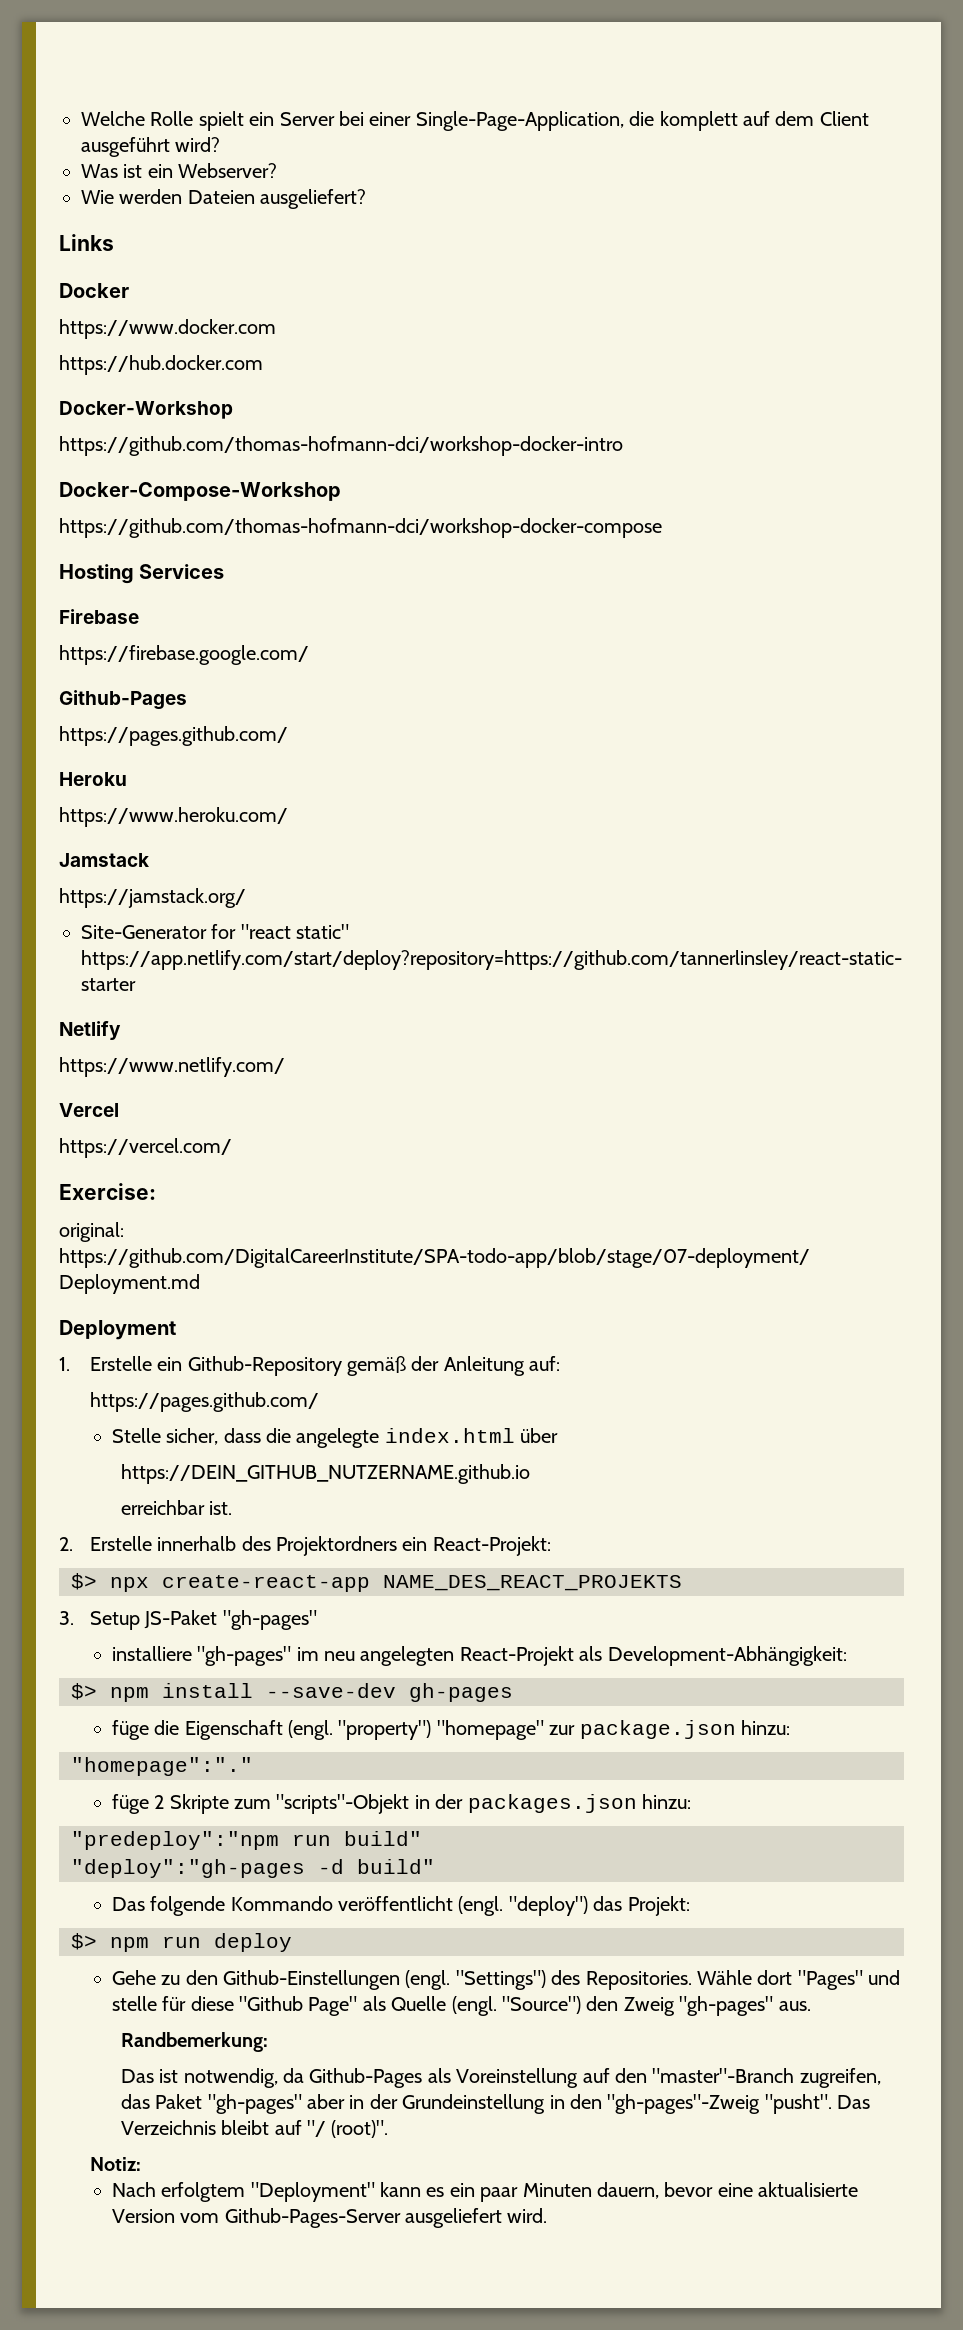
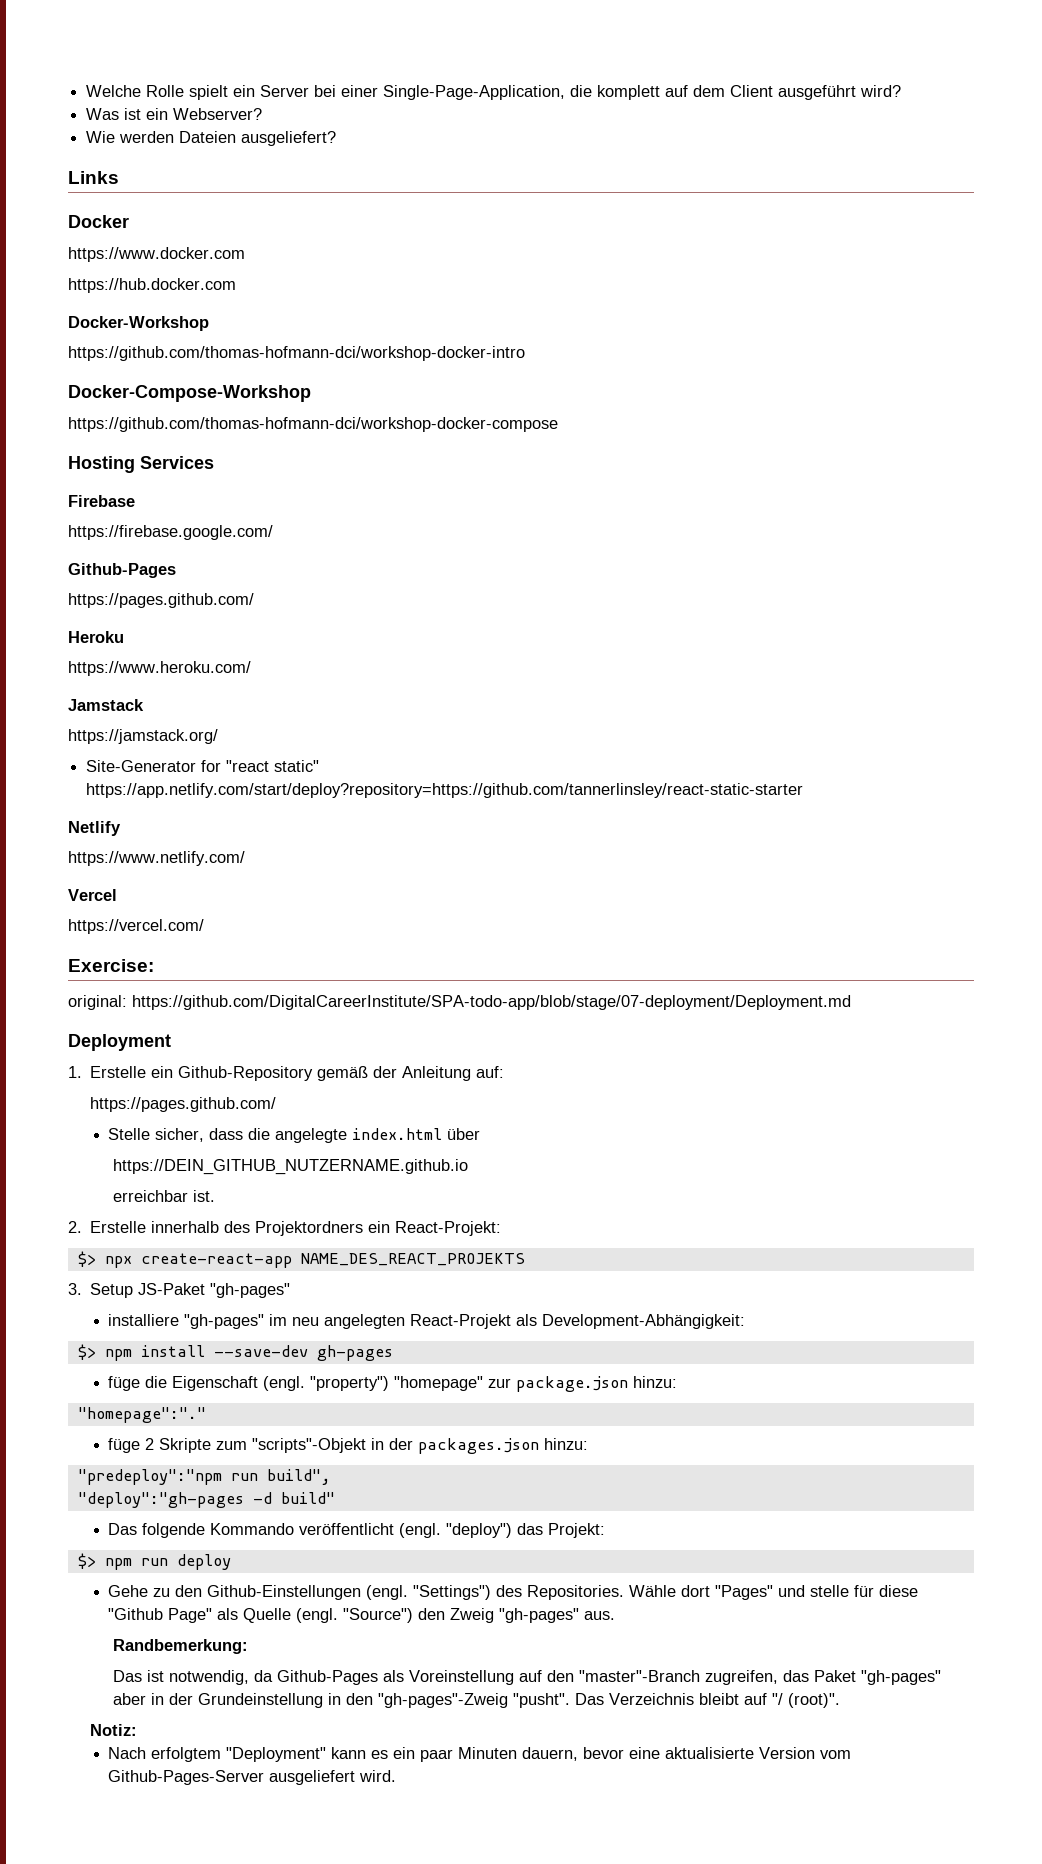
[344,1831,422,1846] build" -> [266,1469,331,1485] build",

